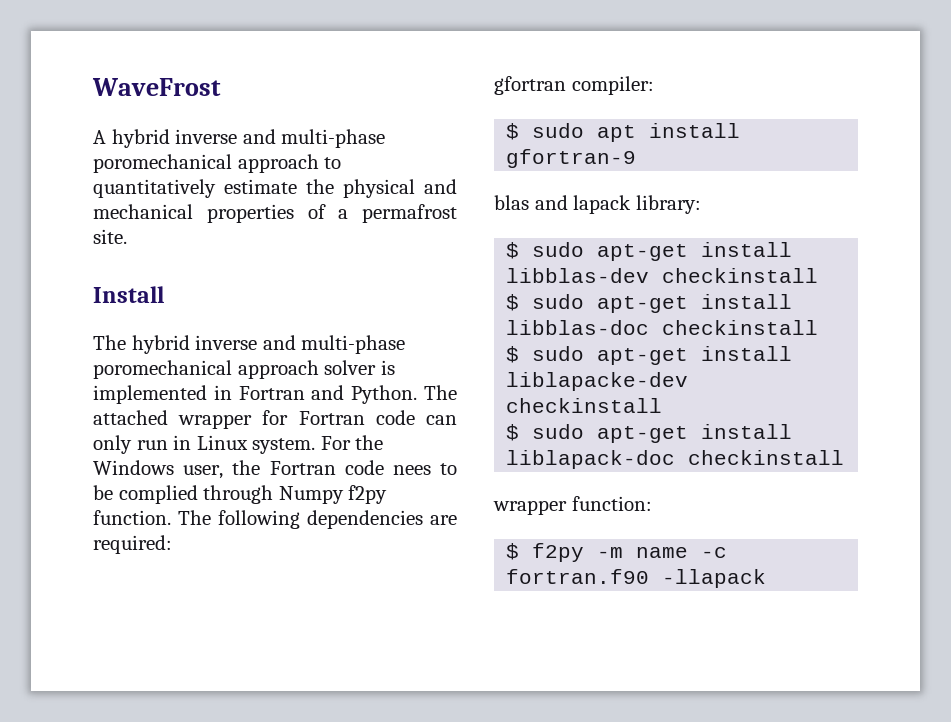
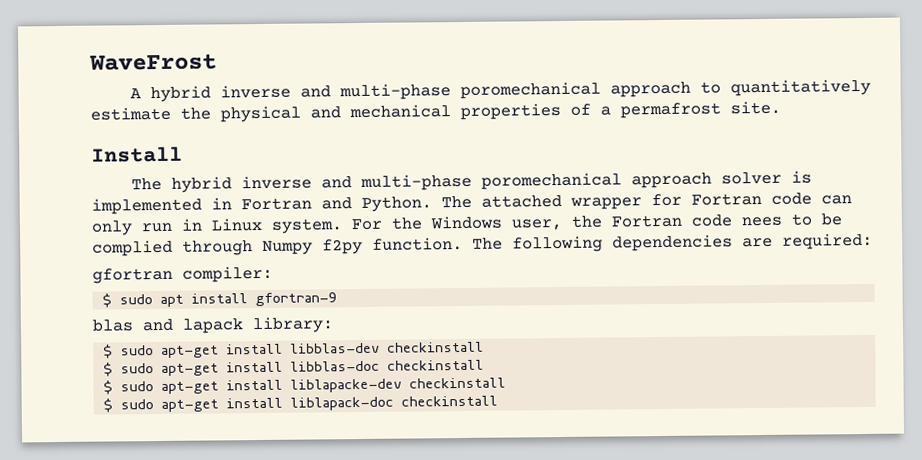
[493,496,652,515] [506,543,728,562] [506,569,767,588] // wrapper function: // $ f2py -m name -c fortran.f90 -llapack -> (499, 401) none

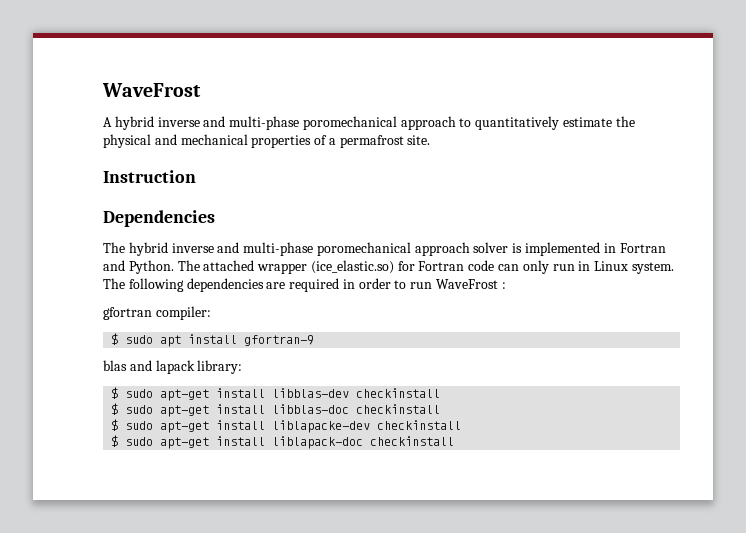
[91,146,183,163] Install -> [103,170,196,183] [103,210,215,227] Instruction // Dependencies
(642, 203) none -> [310,260,394,274] (ice_elastic.so)
[351,213,842,231] [92,232,873,257] For the Windows user, the Fortran code nees to be complied through Numpy f2py function. The following dependencies are required: -> [103,278,506,292] The following dependencies are required in order to run WaveFrost :

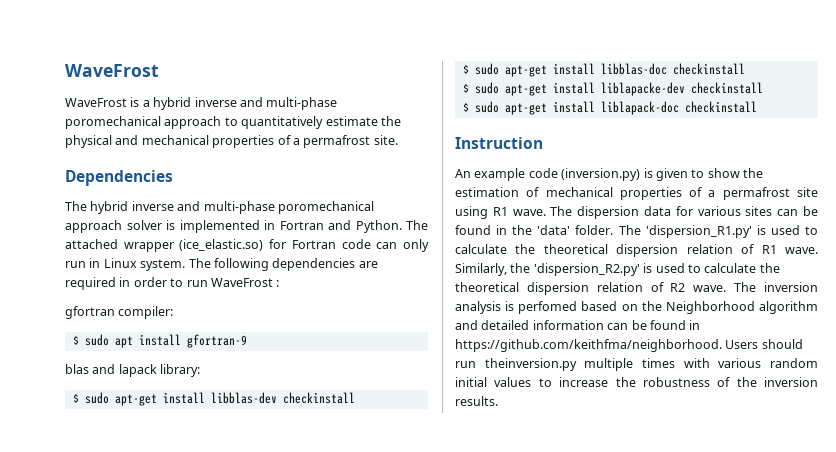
[103,117,112,127] A -> [65,97,150,107] WaveFrost is a
[103,170,196,183] // Instruction -> (398, 140) none
(455, 441) none -> [455,137,543,149] [455,168,763,181] [455,187,818,200] [455,206,818,219] [455,225,818,238] [455,244,818,257] [455,263,780,276] [455,282,818,295] [455,301,818,314] [455,320,701,330] [455,339,803,352] [455,358,818,371] [455,377,818,387] [455,396,498,406] // Instruction // An example code (inversion.py) is given to show the estimation of mechanical properties of a permafrost site using R1 wave. The dispersion data for various sites can be found in the 'data' folder. The 'dispersion_R1.py' is used to calculate the theoretical dispersion relation of R1 wave. Similarly, the 'dispersion_R2.py' is used to calculate the theoretical dispersion relation of R2 wave. The inversion analysis is perfomed based on the Neighborhood algorithm and detailed information can be found in https://github.com/keithfma/neighborhood. Users should run theinversion.py multiple times with various random initial values to increase the robustness of the inversion results.

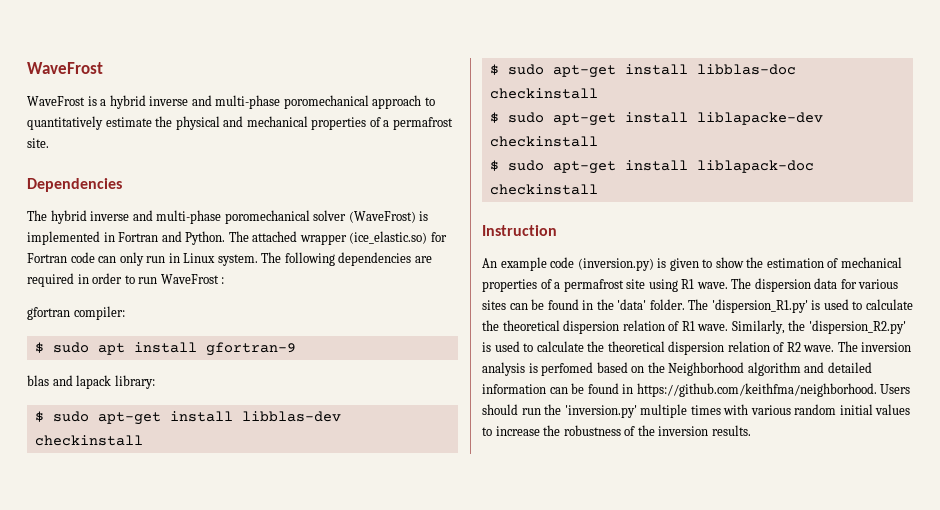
[65,220,162,233] approach solver -> [313,210,416,223] solver (WaveFrost)
[484,358,577,371] theinversion.py -> [544,404,637,418] the 'inversion.py'

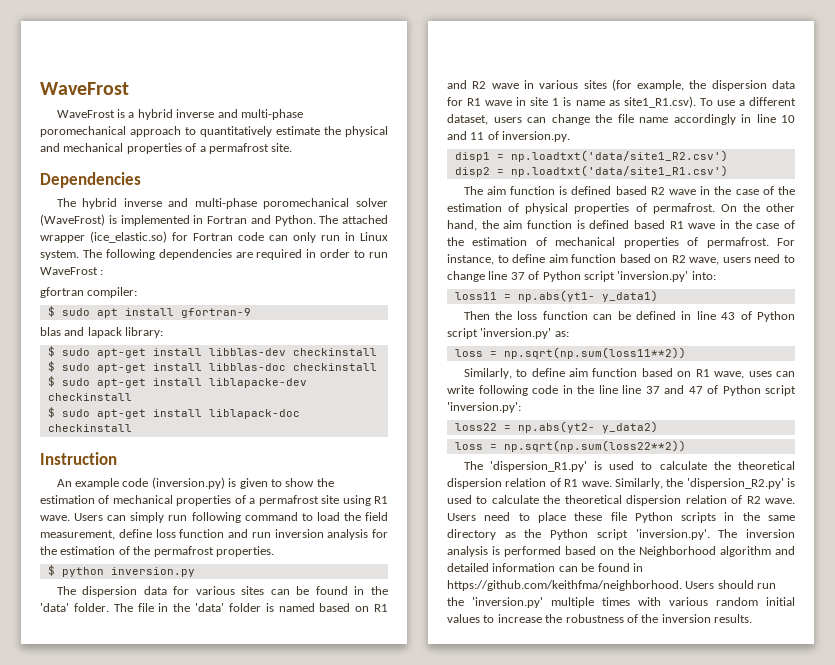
(728, 285) none -> [74,512,389,523] [40,529,388,540] [40,546,274,557] [47,565,195,577] Users can simply run following command to load the field measurement, define loss function and run inversion analysis for the estimation of the permafrost properties. // $ python inversion.py //
(709, 304) none -> [137,603,388,612] [447,79,795,91] [447,96,796,108] [447,114,795,125] [447,131,571,142] [454,150,728,162] [454,165,728,177] [463,186,796,195] [447,203,795,214] [447,220,795,231] [447,237,795,248] [447,254,795,265] [447,271,716,282] [454,290,658,302] [463,311,795,322] [447,328,569,339] [454,347,686,359] [463,368,795,379] [447,385,796,396] [447,402,521,413] [454,421,658,433] [454,440,686,452] [463,461,483,470] file in the 'data' folder is named based on R1 and R2 wave in various sites (for example, the dispersion data for R1 wave in site 1 is name as site1_R1.csv). To use a different dataset, users can change the file name accordingly in line 10 and 11 of inversion.py. // disp1 = np.loadtxt('data/site1_R2.csv') // disp2 = np.loadtxt('data/site1_R1.csv') // The aim function is defined based R2 wave in the case of the estimation of physical properties of permafrost. On the other hand, the aim function is defined based R1 wave in the case of the estimation of mechanical properties of permafrost. For instance, to define aim function based on R2 wave, users need to change line 37 of Python script 'inversion.py' into: // loss11 = np.abs(yt1- y_data1) // Then the loss function can be defined in line 43 of Python script 'inversion.py' as: // loss = np.sqrt(np.sum(loss11**2)) // Similarly, to define aim function based on R1 wave, uses can write following code in the line line 37 and 47 of Python script 'inversion.py': // loss22 = np.abs(yt2- y_data2) // loss = np.sqrt(np.sum(loss22**2)) // The
(835, 348) none -> [447,512,795,523] [447,529,710,540] Users need to place these file Python scripts in the same directory as the Python script 'inversion.py'.
[541,362,594,376] perfomed -> [504,546,561,557] performed

